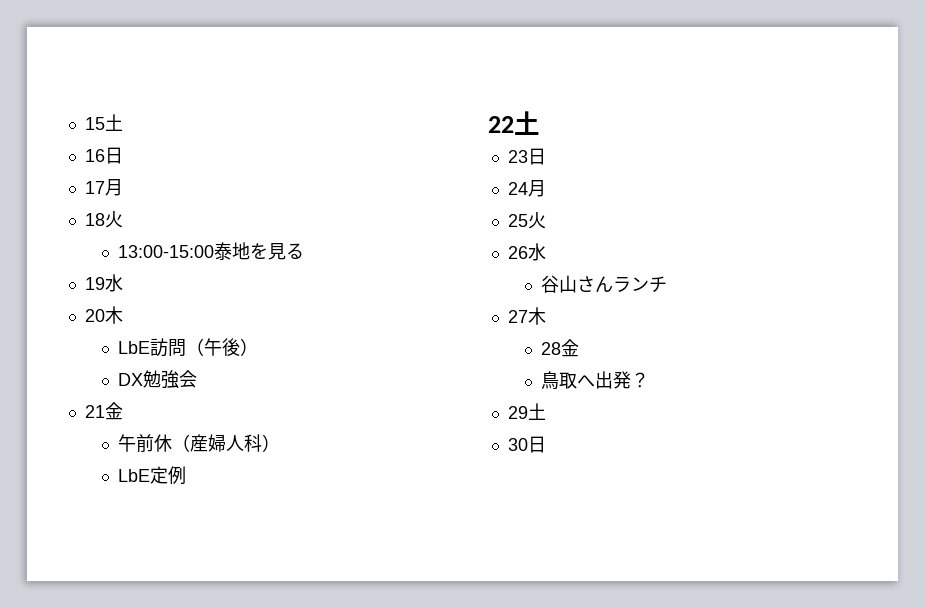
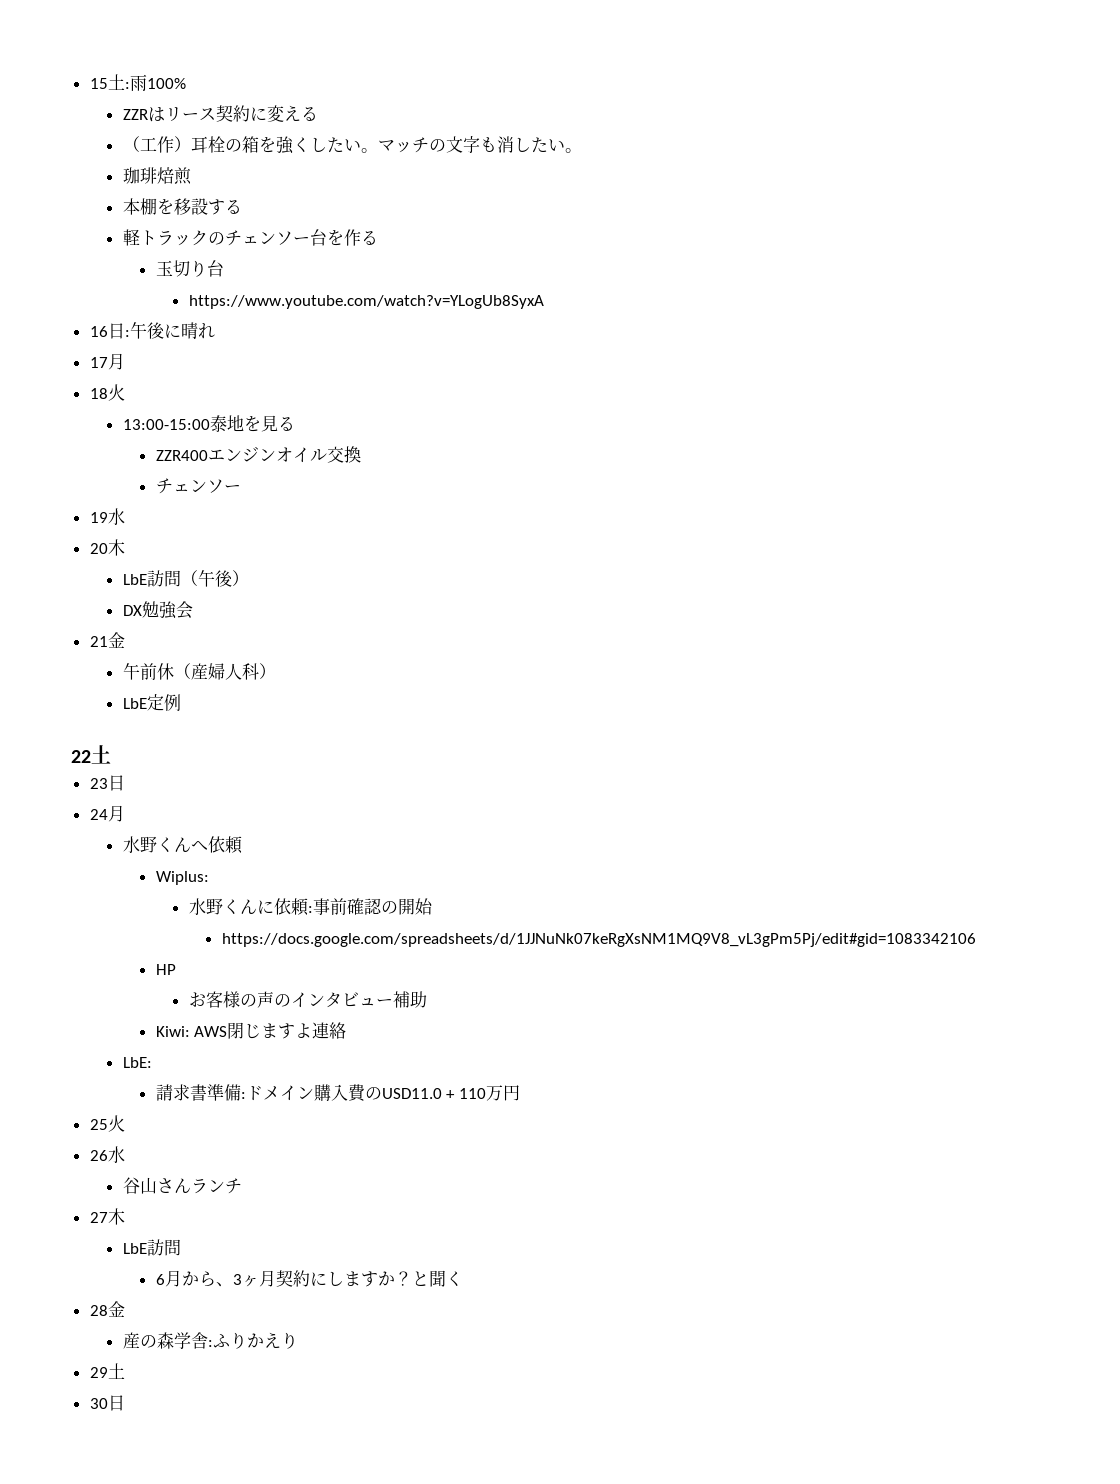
[84,147,123,164] // 16日 -> [124,74,186,91] [122,105,318,122] [122,136,582,154] [122,167,192,185] [122,198,242,215] [122,229,378,246] [155,260,224,277] [188,295,544,309] [89,322,215,339] :雨100% // ZZRはリース契約に変える // （工作）耳栓の箱を強くしたい。マッチの文字も消したい。 // 珈琲焙煎 // 本棚を移設する // 軽トラックのチェンソー台を作る // 玉切り台 // https://www.youtube.com/watch?v=YLogUb8SyxA // 16日:午後に晴れ
(304, 251) none -> [155,446,361,463] [155,478,241,494] // ZZR400エンジンオイル交換 // チェンソー
(546, 188) none -> [122,836,243,854] [155,871,209,885] [188,898,433,916] [221,933,976,947] [155,964,176,975] [188,991,427,1008] [155,1022,347,1039] [122,1057,152,1068] [155,1084,520,1102] // 水野くんへ依頼 // Wiplus: // 水野くんに依頼:事前確認の開始 // https://docs.google.com/spreadsheets/d/1JJNuNk07keRgXsNM1MQ9V8_vL3gPm5Pj/edit#gid=1083342106 // HP // お客様の声のインタビュー補助 // Kiwi: AWS閉じますよ連絡 // LbE: // 請求書準備:ドメイン購入費のUSD11.0 + 110万円
[540,339,579,357] [540,371,649,390] 28金 // 鳥取へ出発？ -> [122,1239,181,1256] [155,1270,463,1287] [89,1301,125,1317] [122,1332,298,1349] LbE訪問 // 6月から、3ヶ月契約にしますか？と聞く // 28金 // 産の森学舎:ふりかえり

